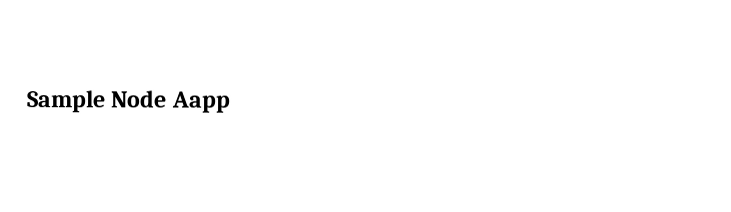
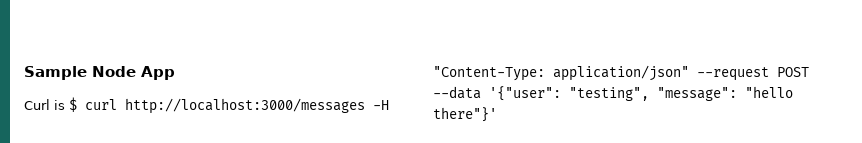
[170,91,231,113] Aapp -> [141,66,175,80] [24,97,389,114] [433,65,809,81] [433,86,793,101] [433,107,497,122] App // Curl is $ curl http://localhost:3000/messages -H "Content-Type: application/json" --request POST --data '{"user": "testing", "message": "hello there"}'

